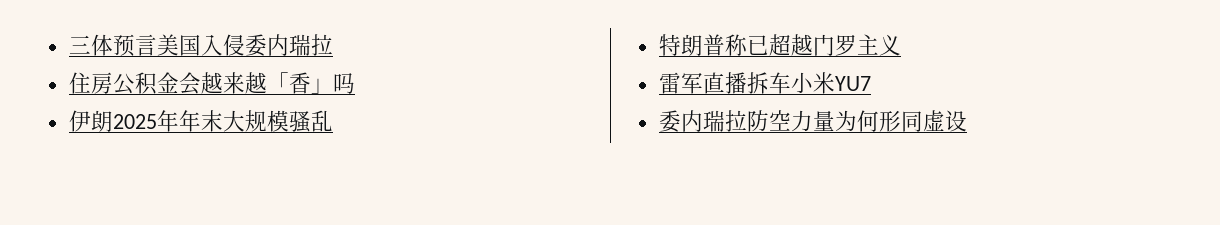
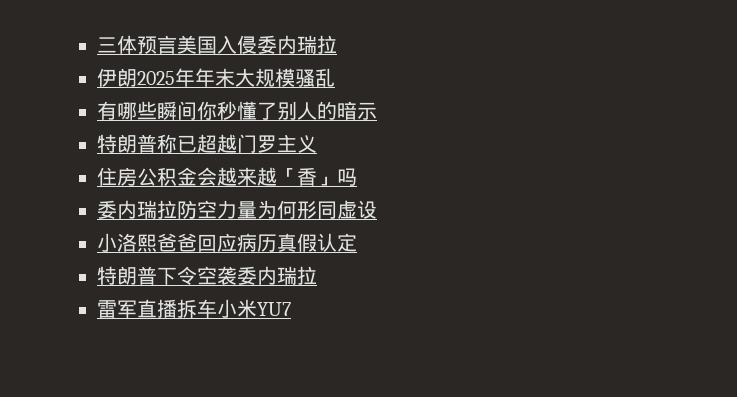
(333, 45) none -> [97,68,335,87] [97,101,377,120] [97,134,317,153] // 伊朗2025年年末大规模骚乱 // 有哪些瞬间你秒懂了别人的暗示 // 特朗普称已超越门罗主义
[68,110,333,133] [658,34,901,56] [658,72,871,94] // 伊朗2025年年末大规模骚乱 // 特朗普称已超越门罗主义 // 雷军直播拆车小米YU7 -> (357, 177) none
(967, 121) none -> [97,233,357,252] [97,266,317,285] [97,299,291,319] // 小洛熙爸爸回应病历真假认定 // 特朗普下令空袭委内瑞拉 // 雷军直播拆车小米YU7

